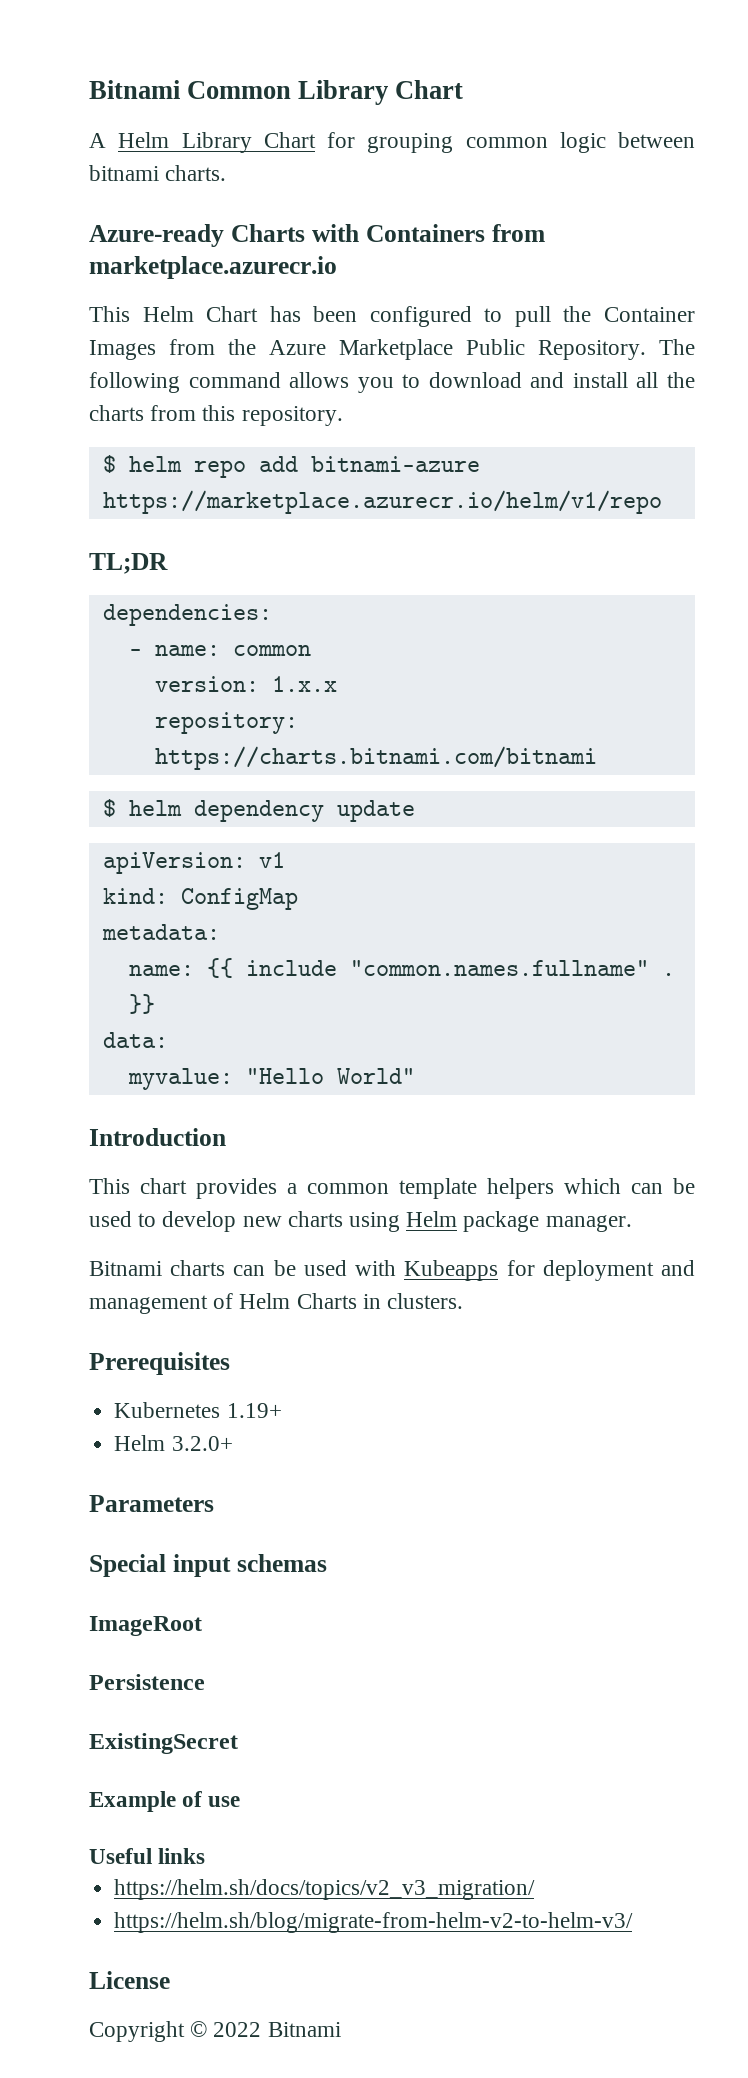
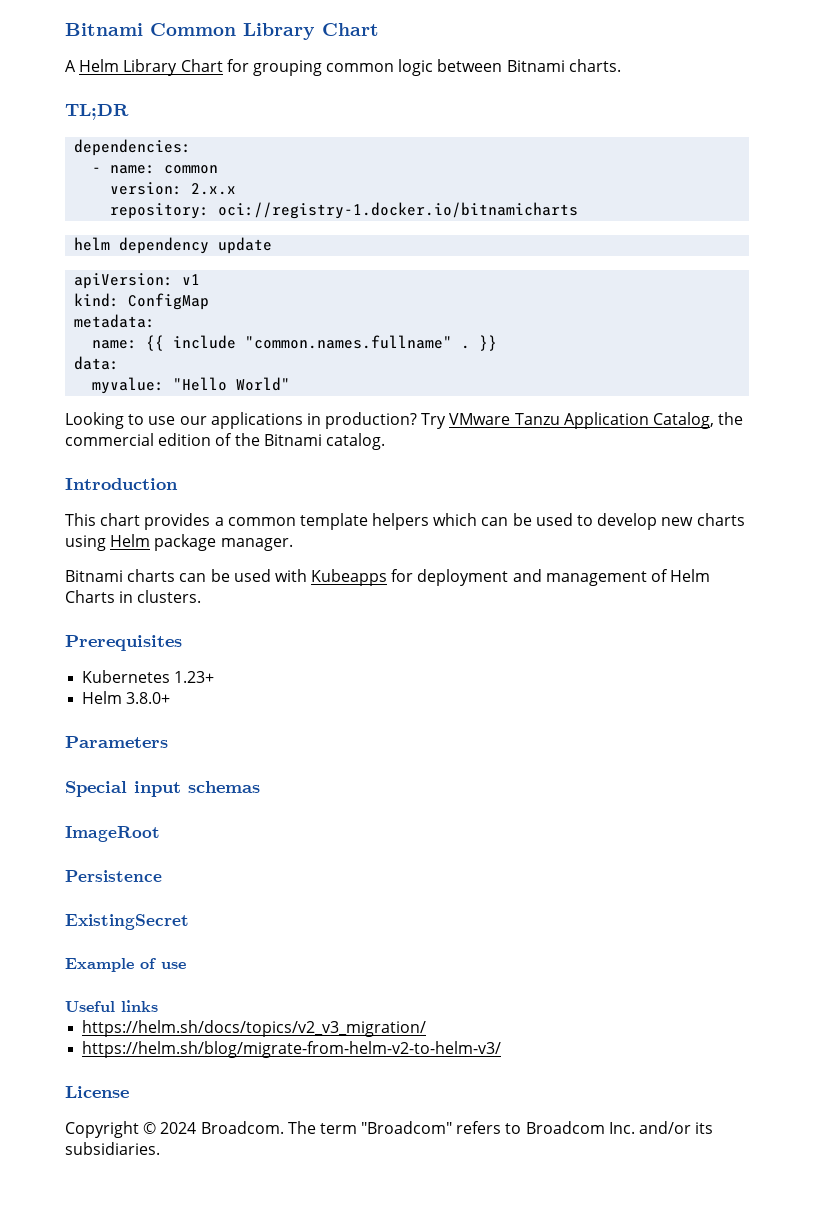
[89,165,159,181] bitnami -> [506,60,565,72] Bitnami
[89,224,545,247] [89,256,337,279] [89,306,695,327] [89,339,695,360] [89,372,695,393] [89,405,343,426] [102,455,480,478] [102,490,662,514] // Azure-ready Charts with Containers from marketplace.azurecr.io // This Helm Chart has been configured to pull the Container Images from the Azure Marketplace Public Repository. The following command allows you to download and install all the charts from this repository. // $ helm repo add bitnami-azure https://marketplace.azurecr.io/helm/v1/repo -> (621, 65) none
[271,676,337,692] 1.x.x -> [191,183,237,195] 2.x.x
[154,746,597,770] [102,799,116,817] https://charts.bitnami.com/bitnami // $ -> [218,202,579,219] oci://registry-1.docker.io/bitnamicharts //
(415, 1076) none -> [65,412,744,429] [65,433,385,450] // Looking to use our applications in production? Try VMware Tanzu Application Catalog, the commercial edition of the Bitnami catalog.
[226,1403,282,1418] [114,1435,233,1451] 1.19+ // Helm 3.2.0+ -> [174,671,215,683] [82,691,171,704] 1.23+ // Helm 3.8.0+
[213,2022,341,2037] 2022 Bitnami -> [160,1121,714,1134] [65,1142,160,1155] 2024 Broadcom. The term "Broadcom" refers to Broadcom Inc. and/or its subsidiaries.

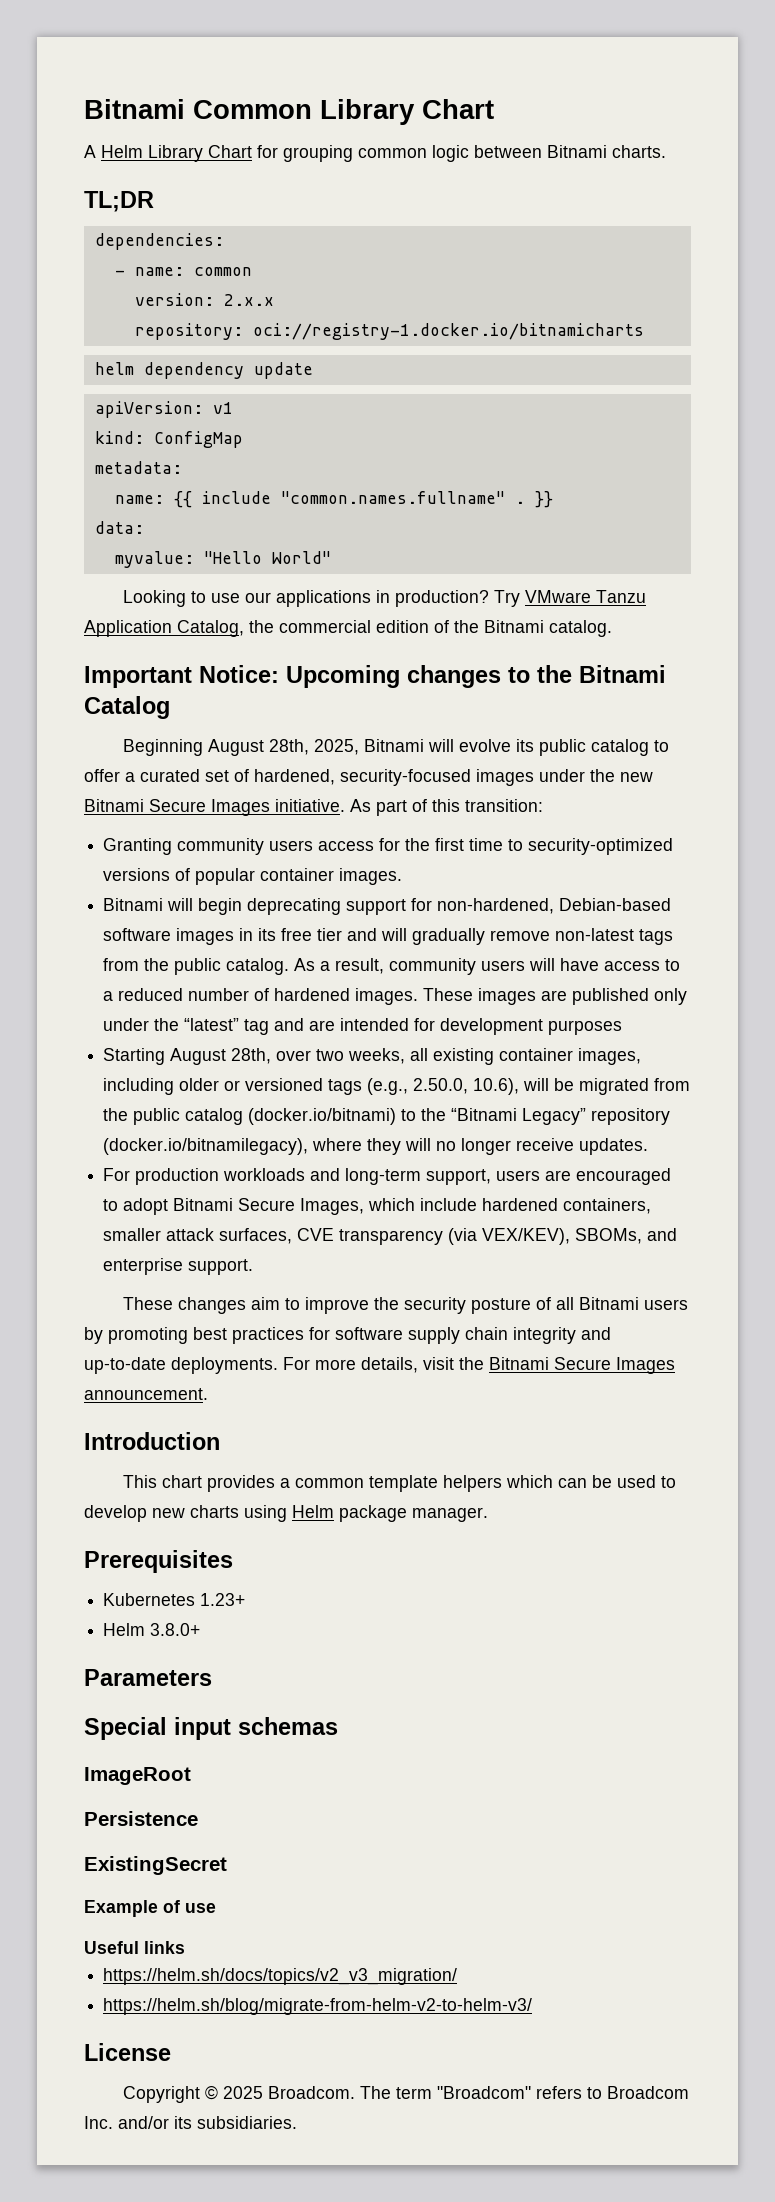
(385, 441) none -> [84,665,666,688] [84,696,170,719] [123,739,670,756] [84,769,653,786] [84,799,543,816] [103,838,674,855] [103,868,403,885] [103,898,672,915] [103,928,674,945] [103,958,681,975] [103,988,688,1005] [103,1018,623,1035] [103,1048,642,1065] [103,1078,691,1095] [103,1108,671,1125] [103,1138,649,1155] [103,1168,672,1185] [103,1198,652,1215] [103,1228,678,1245] [103,1258,254,1275] [123,1297,689,1314] [84,1327,611,1344] [84,1357,675,1374] [84,1388,208,1400] // Important Notice: Upcoming changes to the Bitnami Catalog // Beginning August 28th, 2025, Bitnami will evolve its public catalog to offer a curated set of hardened, security-focused images under the new Bitnami Secure Images initiative. As part of this transition: // Granting community users access for the first time to security-optimized versions of popular container images. // Bitnami will begin deprecating support for non-hardened, Debian-based software images in its free tier and will gradually remove non-latest tags from the public catalog. As a result, community users will have access to a reduced number of hardened images. These images are published only under the “latest” tag and are intended for development purposes // Starting August 28th, over two weeks, all existing container images, including older or versioned tags (e.g., 2.50.0, 10.6), will be migrated from the public catalog (docker.io/bitnami) to the “Bitnami Legacy” repository (docker.io/bitnamilegacy), where they will no longer receive updates. // For production workloads and long-term support, users are encouraged to adopt Bitnami Secure Images, which include hardened containers, smaller attack surfaces, CVE transparency (via VEX/KEV), SBOMs, and enterprise support. // These changes aim to improve the security posture of all Bitnami users by promoting best practices for software supply chain integrity and up-to-date deployments. For more details, visit the Bitnami Secure Images announcement.
[65,569,711,586] [65,590,202,603] // Bitnami charts can be used with Kubeapps for deployment and management of Helm Charts in clusters. -> (488, 1514) none
[160,1122,197,1134] 2024 -> [223,2086,264,2099] 2025

